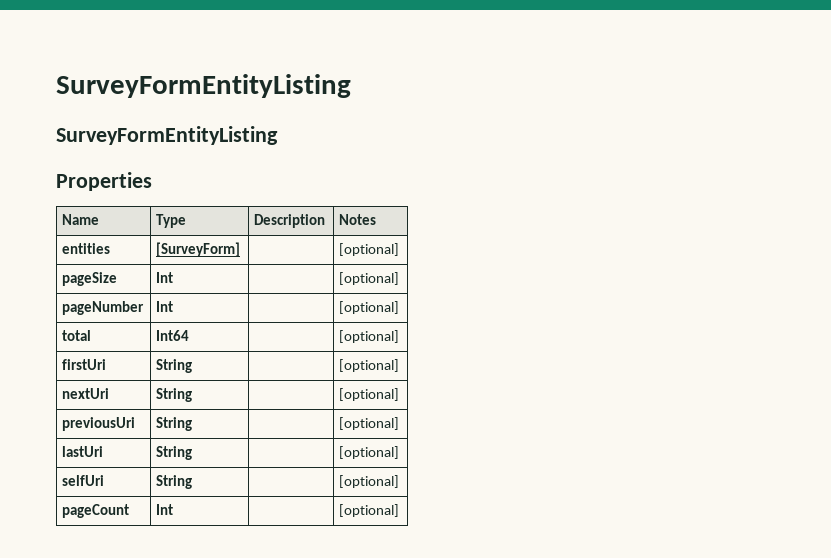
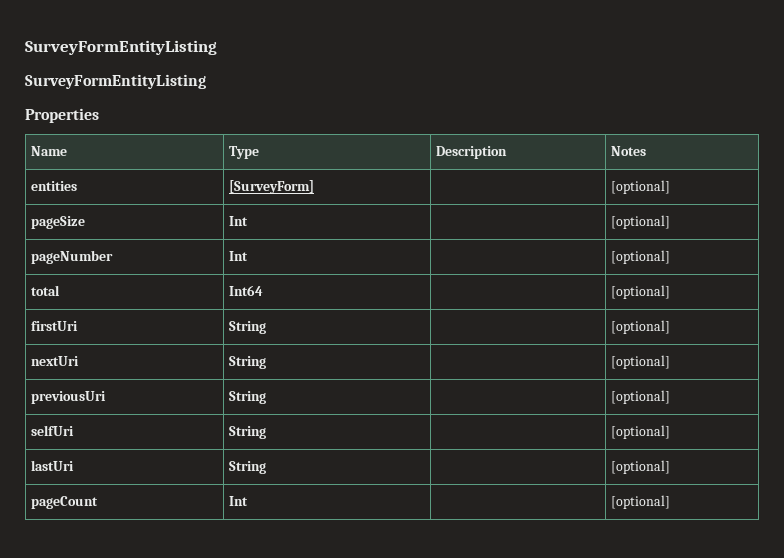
[62,446,104,457] [156,446,193,460] [339,446,400,459] [62,475,105,486] lastUri | String | | [optional] // selfUri -> [31,425,75,436] [229,426,267,439] [611,425,671,439] [31,460,75,471] selfUri | String | | [optional] // lastUri

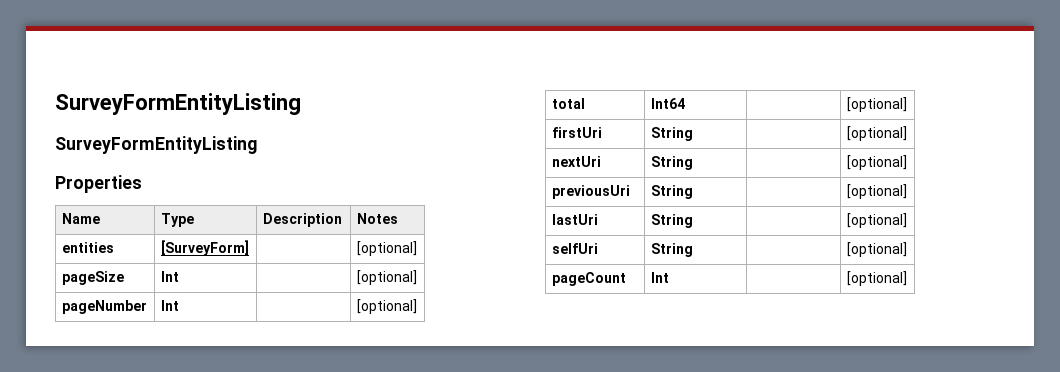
[31,425,75,436] [229,426,267,439] [611,425,671,439] [31,460,75,471] selfUri | String | | [optional] // lastUri -> [551,214,598,225] [650,214,693,228] [846,213,907,228] [551,243,598,254] lastUri | String | | [optional] // selfUri

